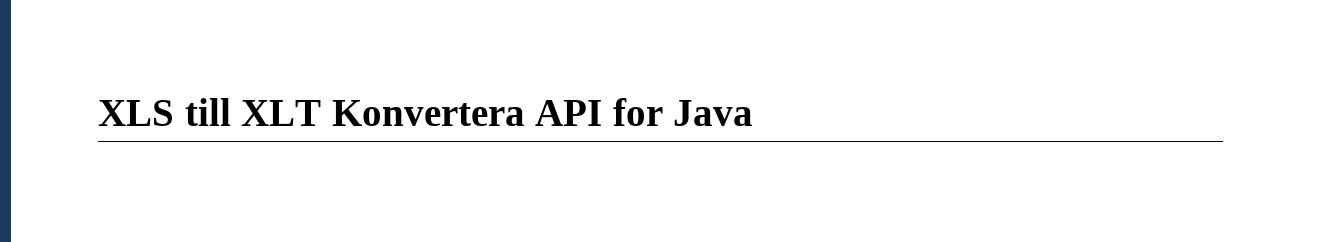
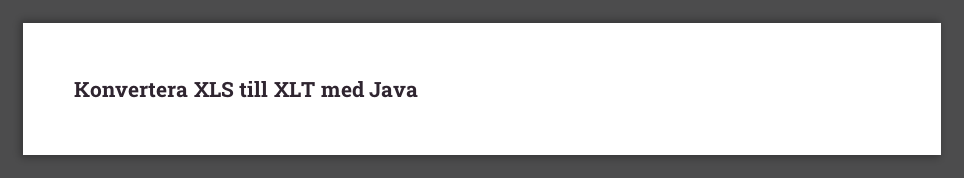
(98, 113) none -> [74,82,188,98] Konvertera
[331,98,663,126] Konvertera API for -> [320,81,365,98] med

